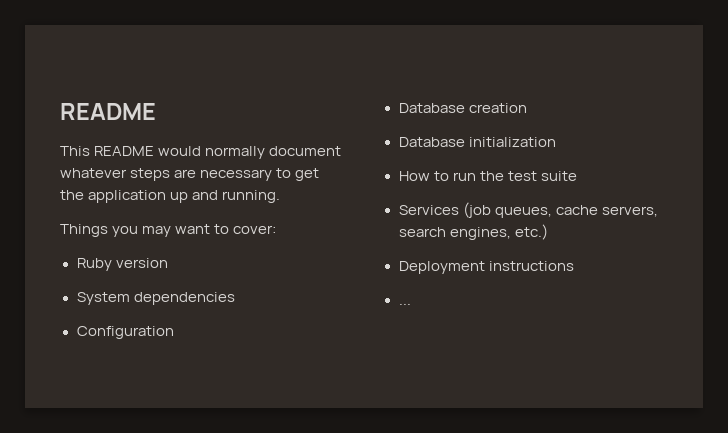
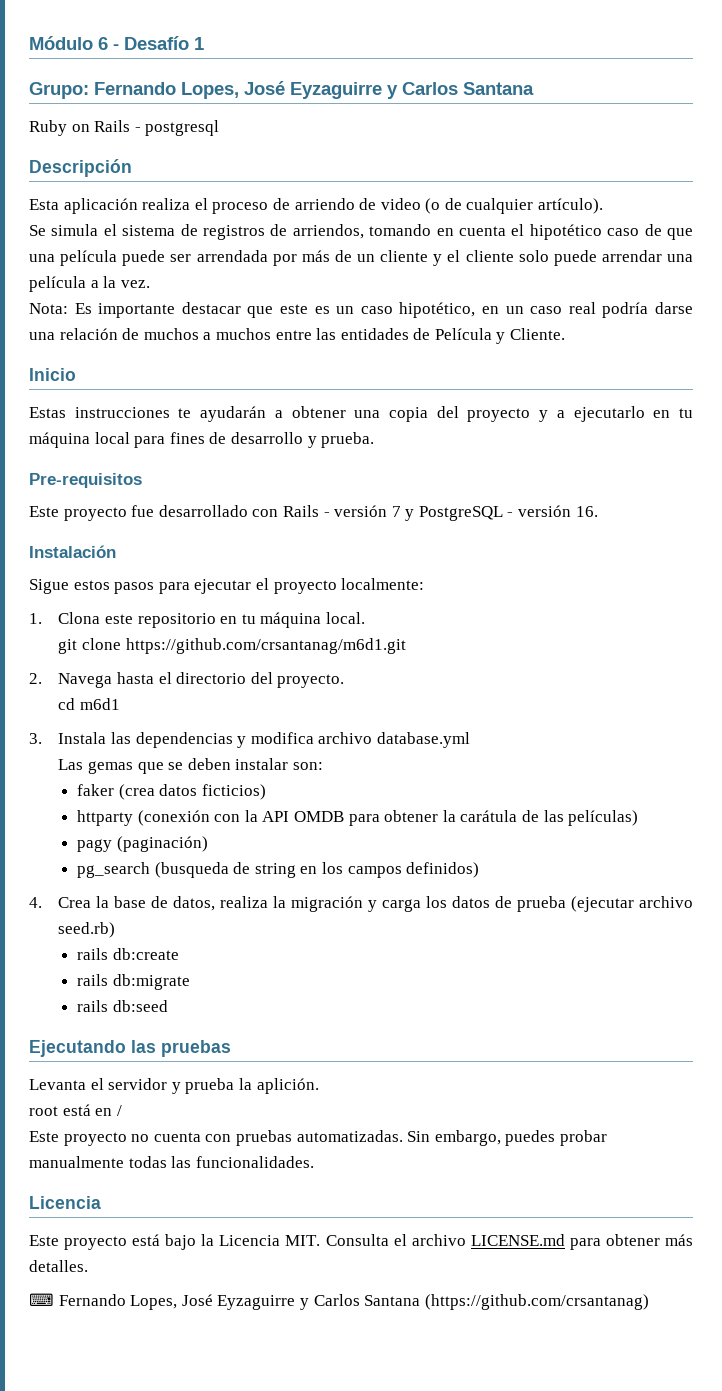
[60,103,156,120] [60,146,342,159] [60,168,320,181] [60,190,281,203] [60,224,277,237] [76,258,168,271] [76,292,235,305] [76,326,174,339] [398,103,527,113] [398,137,556,147] [398,171,577,181] [398,202,658,218] [398,224,548,240] [398,261,574,274] [398,303,411,305] README // This README would normally document whatever steps are necessary to get the application up and running. // Things you may want to cover: // Ruby version // System dependencies // Configuration // Database creation // Database initialization // How to run the test suite // Services (job queues, cache servers, search engines, etc.) // Deployment instructions // ... -> [29,36,204,50] [29,81,534,99] [29,120,220,136] [29,159,132,177] [29,198,604,214] [29,224,693,240] [29,250,693,266] [29,276,150,292] [29,302,694,318] [29,328,566,344] [29,368,76,381] [29,406,693,422] [29,432,375,448] [29,473,142,488] [29,505,598,521] [29,545,116,558] [29,578,425,594] [29,612,365,628] [58,638,406,654] [29,672,345,688] [58,698,120,710] [29,732,470,748] [58,758,323,774] [77,784,266,800] [77,810,639,826] [77,836,208,852] [77,862,480,878] [29,896,693,912] [58,922,116,938] [77,948,179,960] [77,974,190,990] [77,1000,168,1012] [29,1040,231,1057] [29,1078,319,1094] [29,1104,122,1116] [29,1130,607,1146] [29,1156,314,1168] [29,1196,101,1209] [29,1234,693,1250] [29,1260,88,1272] [29,1293,649,1310] Módulo 6 - Desafío 1 // Grupo: Fernando Lopes, José Eyzaguirre y Carlos Santana // Ruby on Rails - postgresql // Descripción // Esta aplicación realiza el proceso de arriendo de video (o de cualquier artículo). // Se simula el sistema de registros de arriendos, tomando en cuenta el hipotético caso de que una película puede ser arrendada por más de un cliente y el cliente solo puede arrendar una película a la vez. // Nota: Es importante destacar que este es un caso hipotético, en un caso real podría darse una relación de muchos a muchos entre las entidades de Película y Cliente. // Inicio // Estas instrucciones te ayudarán a obtener una copia del proyecto y a ejecutarlo en tu máquina local para fines de desarrollo y prueba. // Pre-requisitos // Este proyecto fue desarrollado con Rails - versión 7 y PostgreSQL - versión 16. // Instalación // Sigue estos pasos para ejecutar el proyecto localmente: // 1. Clona este repositorio en tu máquina local. // git clone https://github.com/crsantanag/m6d1.git // 2. Navega hasta el directorio del proyecto. // cd m6d1 // 3. Instala las dependencias y modifica archivo database.yml // Las gemas que se deben instalar son: // faker (crea datos ficticios) // httparty (conexión con la API OMDB para obtener la carátula de las películas) // pagy (paginación) // pg_search (busqueda de string en los campos definidos) // 4. Crea la base de datos, realiza la migración y carga los datos de prueba (ejecutar archivo seed.rb) // rails db:create // rails db:migrate // rails db:seed // Ejecutando las pruebas // Levanta el servidor y prueba la aplición. // root está en / // Este proyecto no cuenta con pruebas automatizadas. Sin embargo, puedes probar manualmente todas las funcionalidades. // Licencia // Este proyecto está bajo la Licencia MIT. Consulta el archivo LICENSE.md para obtener más detalles. // ⌨ Fernando Lopes, José Eyzaguirre y Carlos Santana (https://github.com/crsantanag)

